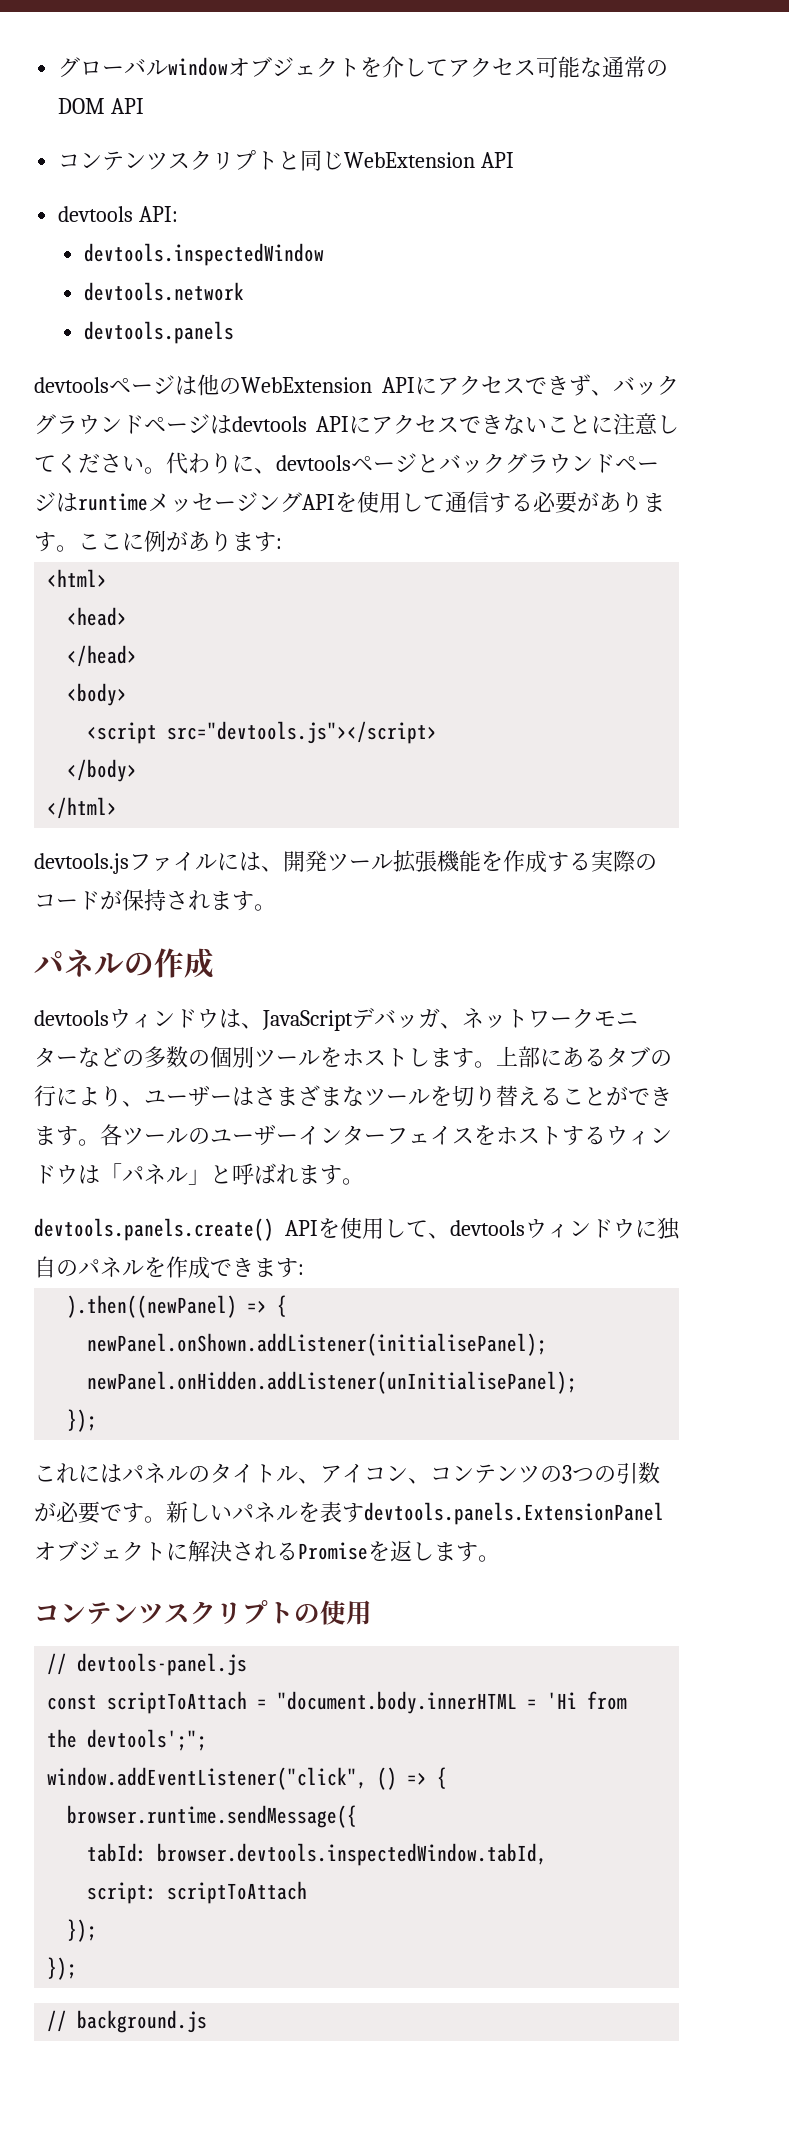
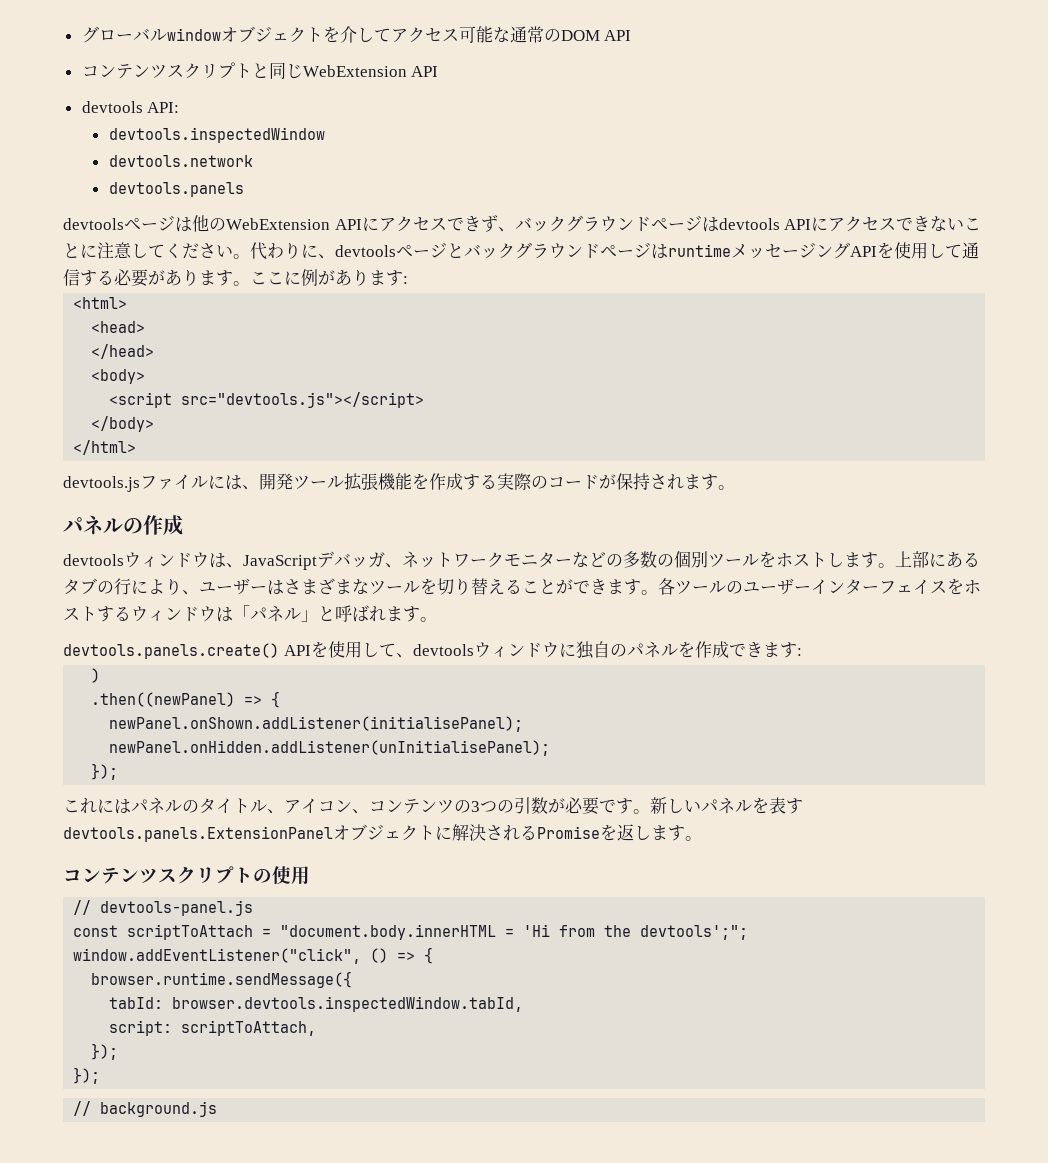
[67,1295,238,1318] ).then((newPanel) -> [91,668,101,683] [91,692,236,707] ) // .then((newPanel)
[167,1881,308,1904] scriptToAttach -> [181,1020,317,1036] scriptToAttach,

